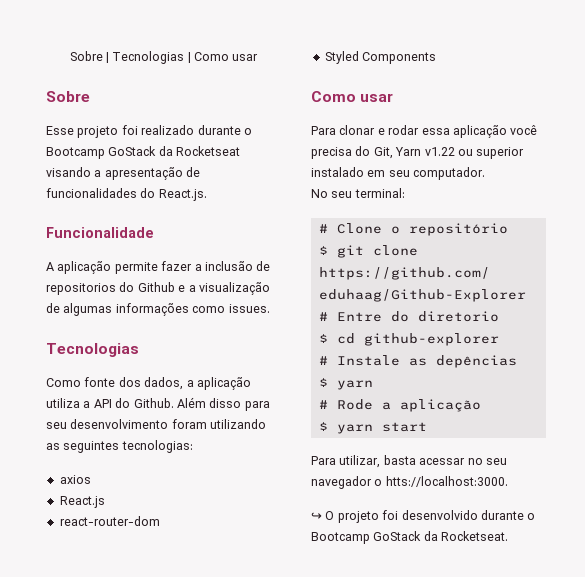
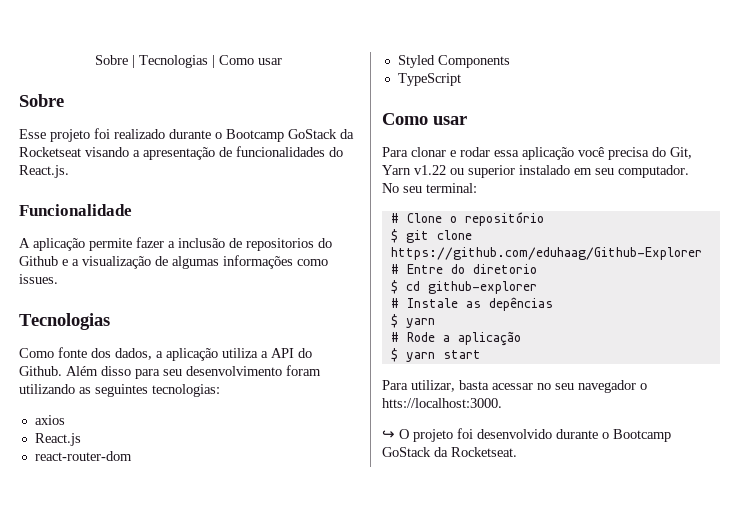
(437, 58) none -> [397,73,461,86] // TypeScript

